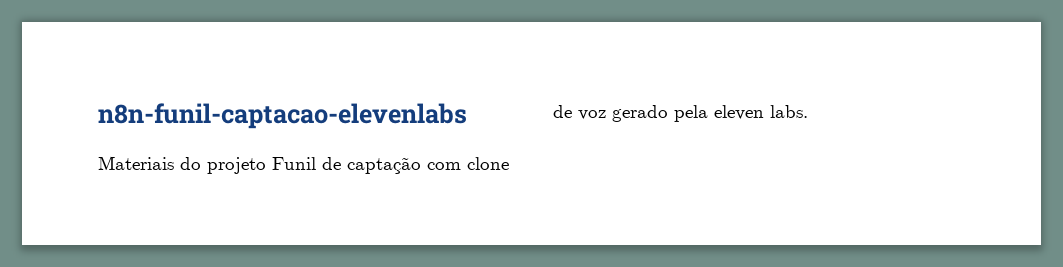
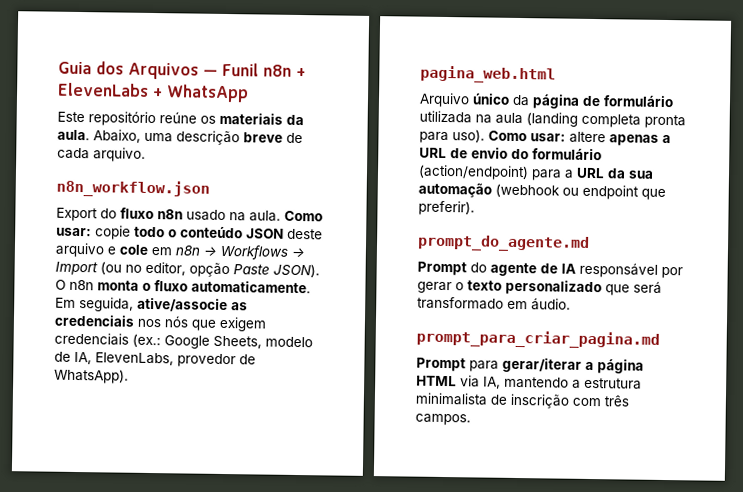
[98,103,467,129] [98,156,509,174] [553,105,808,122] n8n-funil-captacao-elevenlabs // Materiais do projeto Funil de captação com clone de voz gerado pela eleven labs. -> [58,61,306,80] [58,82,249,103] [57,111,304,127] [57,129,303,146] [57,147,146,162] [56,179,210,198] [56,207,323,222] [56,225,323,240] [55,242,305,260] [55,261,320,278] [55,279,311,294] [55,297,248,313] [54,314,267,332] [54,332,313,349] [54,351,256,368] [54,368,129,384] [420,65,556,84] [419,92,674,109] [419,110,686,129] [419,129,671,146] [419,147,602,161] [418,164,654,181] [418,182,666,201] [418,200,475,216] [417,234,590,252] [417,261,683,279] [417,279,662,296] [417,296,571,311] [416,329,660,349] [416,357,644,374] [416,375,642,390] [415,392,629,409] [415,413,471,426] Guia dos Arquivos — Funil n8n + ElevenLabs + WhatsApp // Este repositório reúne os materiais da aula. Abaixo, uma descrição breve de cada arquivo. // n8n_workflow.json // Export do fluxo n8n usado na aula. Como usar: copie todo o conteúdo JSON deste arquivo e cole em n8n → Workflows → Import (ou no editor, opção Paste JSON). O n8n monta o fluxo automaticamente. Em seguida, ative/associe as credenciais nos nós que exigem credenciais (ex.: Google Sheets, modelo de IA, ElevenLabs, provedor de WhatsApp). // pagina_web.html // Arquivo único da página de formulário utilizada na aula (landing completa pronta para uso). Como usar: altere apenas a URL de envio do formulário (action/endpoint) para a URL da sua automação (webhook ou endpoint que preferir). // prompt_do_agente.md // Prompt do agente de IA responsável por gerar o texto personalizado que será transformado em áudio. // prompt_para_criar_pagina.md // Prompt para gerar/iterar a página HTML via IA, mantendo a estrutura minimalista de inscrição com três campos.

